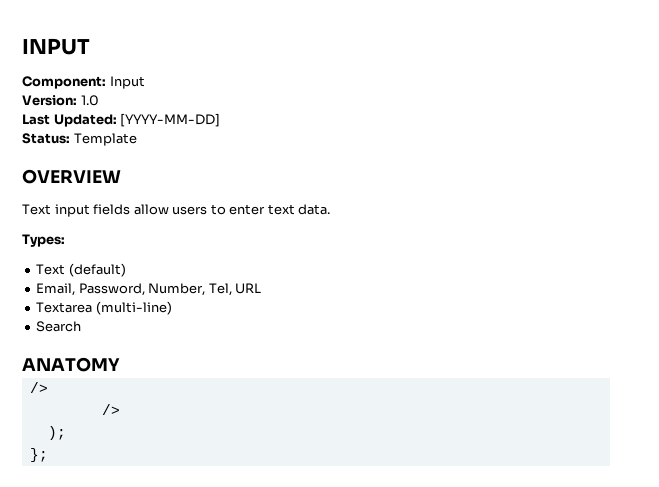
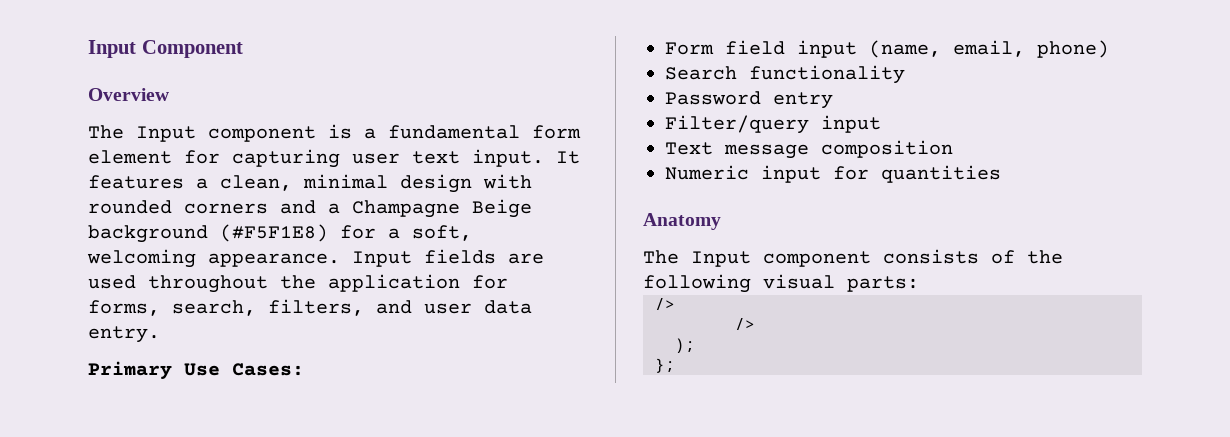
[22,38,90,55] [22,76,145,89] [22,95,99,106] [22,113,221,127] [22,133,137,146] [22,169,121,184] [22,204,331,217] [22,234,65,247] [36,263,126,277] [36,283,262,296] [36,301,172,315] [36,321,82,332] [22,357,120,372] INPUT // Component: Input // Version: 1.0 // Last Updated: [YYYY-MM-DD] // Status: Template // OVERVIEW // Text input fields allow users to enter text data. // Types: // Text (default) // Email, Password, Number, Tel, URL // Textarea (multi-line) // Search // ANATOMY -> [88,40,243,58] [88,88,169,101] [88,124,581,142] [88,149,580,168] [88,174,532,193] [88,199,532,218] [88,224,472,243] [87,249,544,268] [88,274,508,293] [88,299,532,316] [88,326,160,343] [88,361,304,380] [665,40,1109,58] [665,65,905,84] [665,91,833,109] [665,115,881,134] [665,140,953,159] [665,165,1001,183] [643,213,721,230] [643,249,1063,267] [643,274,919,293] Input Component // Overview // The Input component is a fundamental form element for capturing user text input. It features a clean, minimal design with rounded corners and a Champagne Beige background (#F5F1E8) for a soft, welcoming appearance. Input fields are used throughout the application for forms, search, filters, and user data entry. // Primary Use Cases: // Form field input (name, email, phone) // Search functionality // Password entry // Filter/query input // Text message composition // Numeric input for quantities // Anatomy // The Input component consists of the following visual parts:

